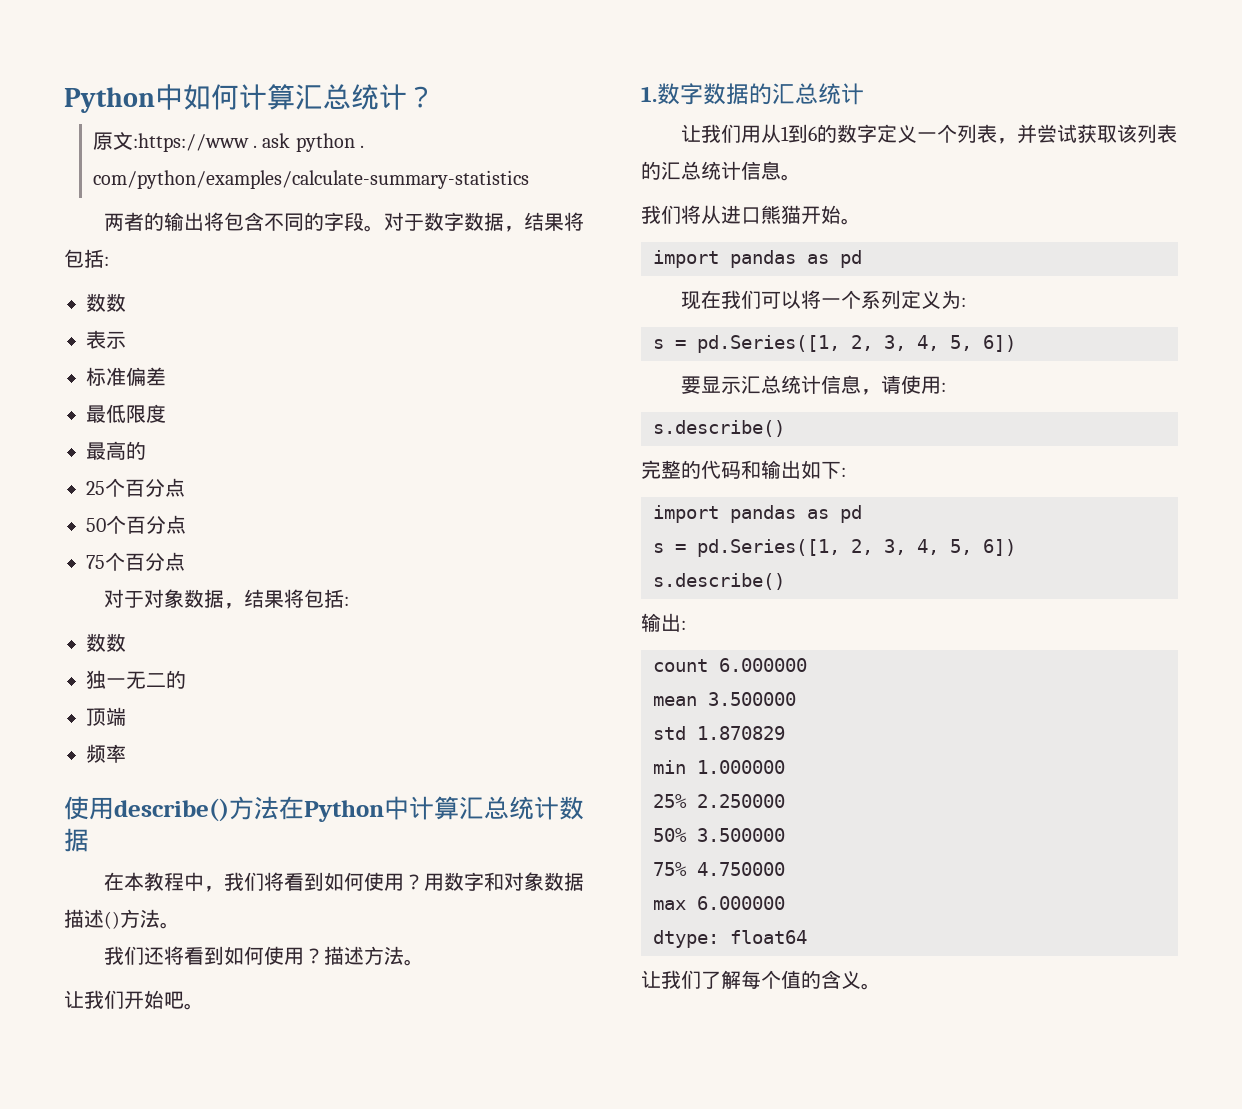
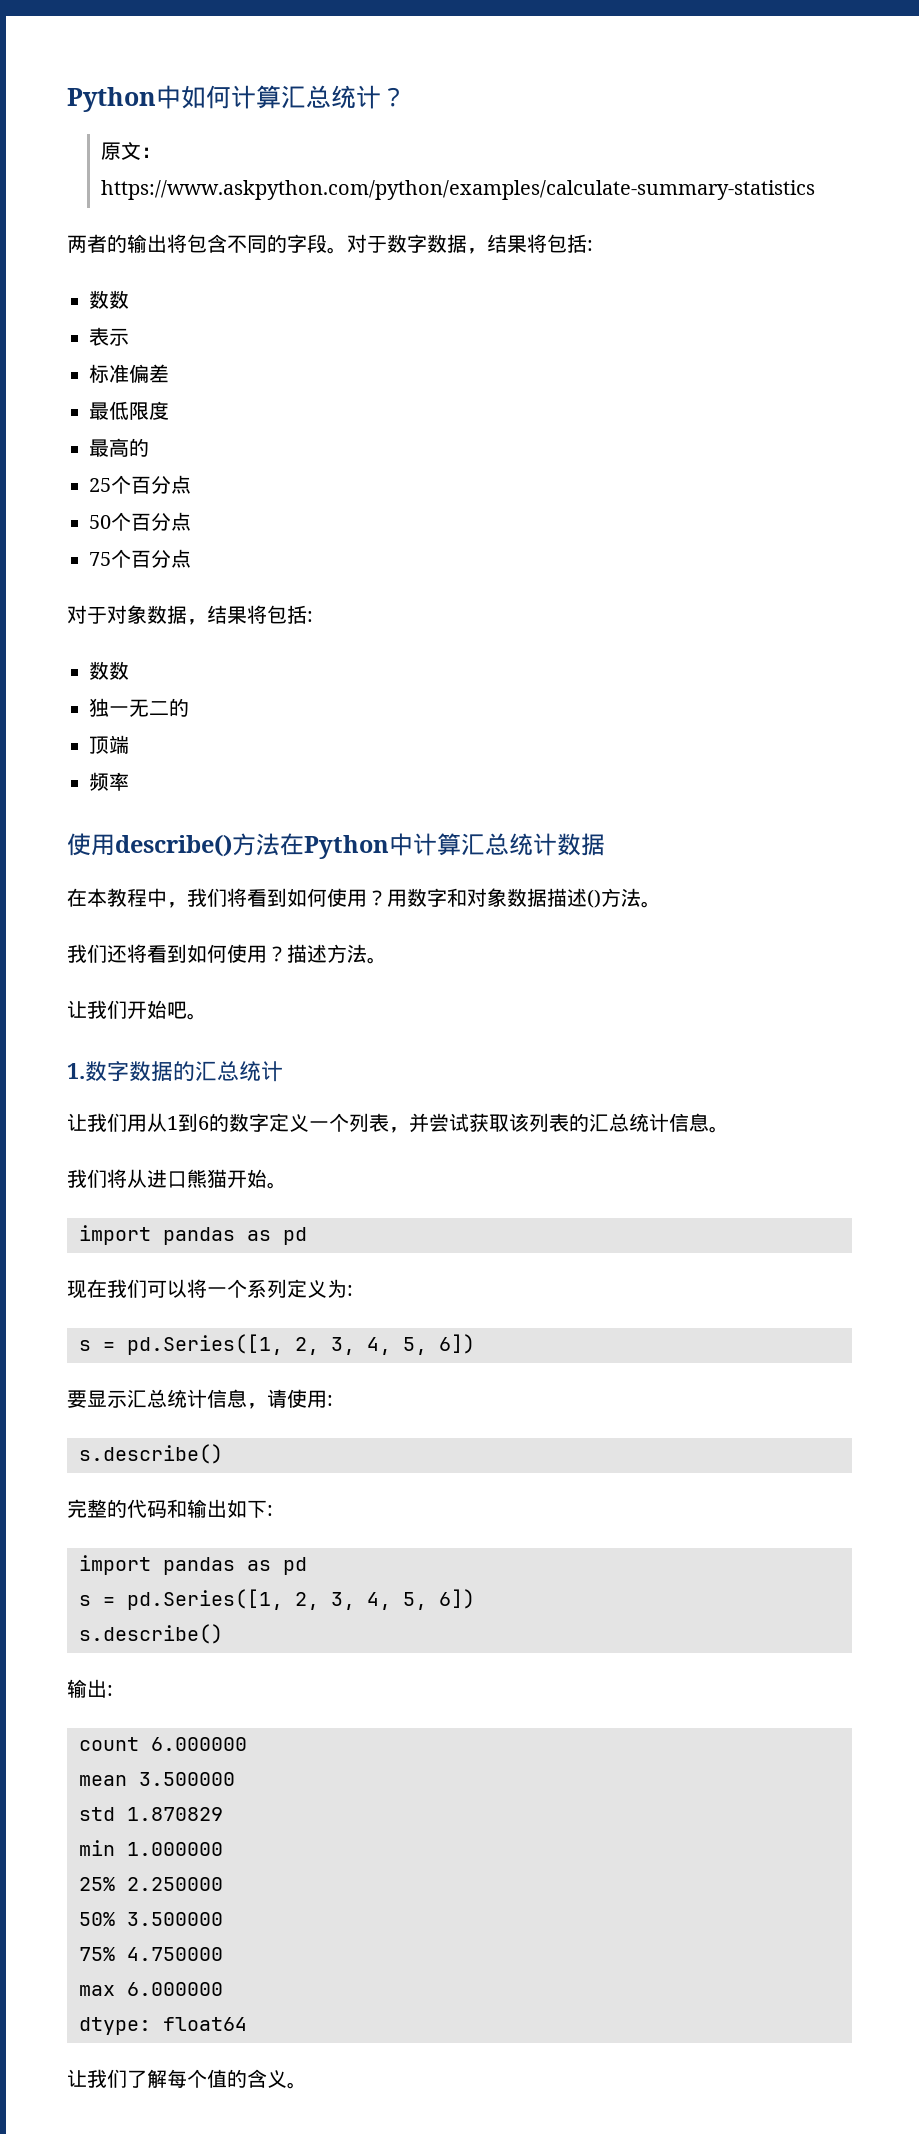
[132,133,365,152] [92,170,529,189] :https://www . ask python . com/python/examples/calculate-summary-statistics -> [141,147,162,158] [101,180,816,200] ：https://www.askpython.com/python/examples/calculate-summary-statistics

